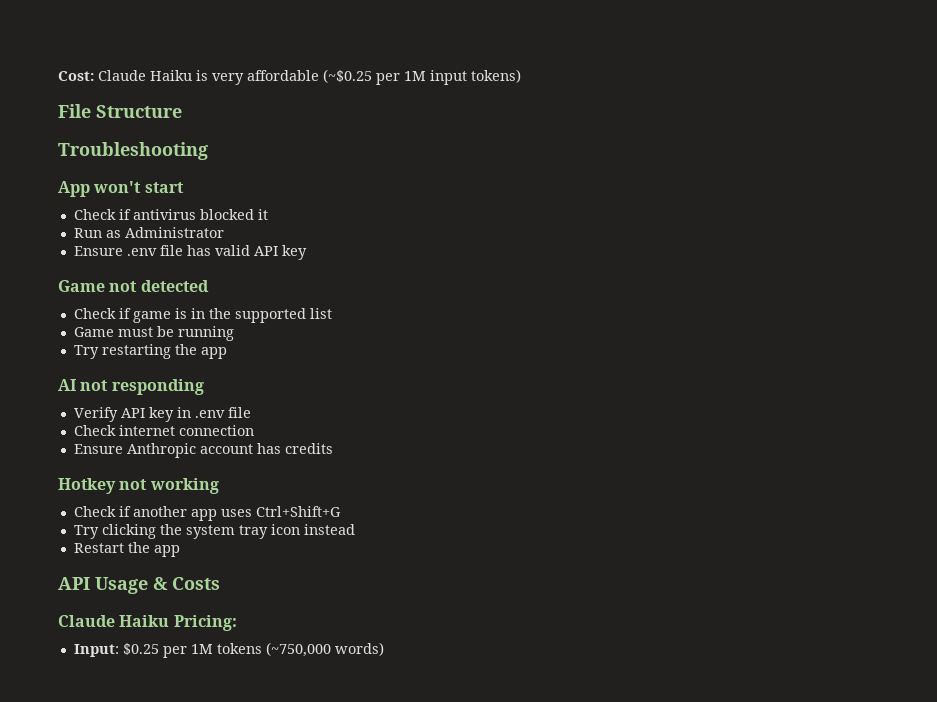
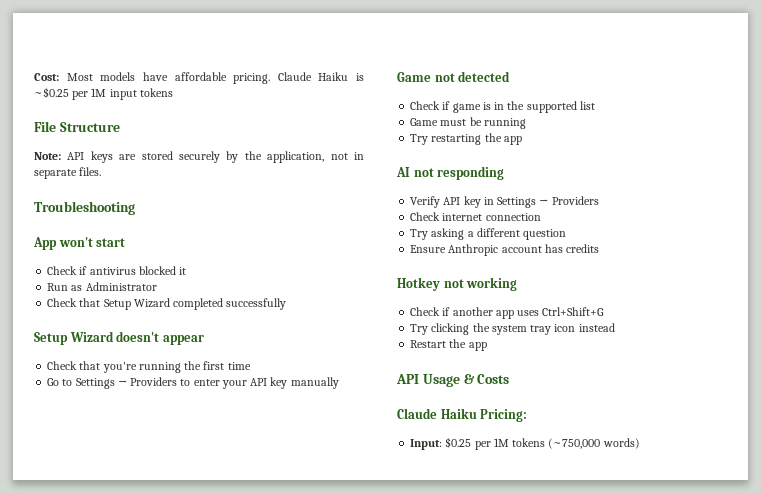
[98,69,372,85] Claude Haiku is very affordable (~$0.25 -> [66,72,364,84] [34,87,69,98] Most models have affordable pricing. Claude Haiku is ~$0.25
[471,69,521,83] tokens) -> [139,88,173,97] tokens
(182, 111) none -> [34,151,364,163] [34,167,102,179] // Note: API keys are stored securely by the application, not in separate files.
[73,245,307,260] Ensure .env file has valid API key -> [47,298,287,310] [34,331,204,345] [47,361,251,373] [47,377,339,389] Check that Setup Wizard completed successfully // Setup Wizard doesn't appear // Check that you're running the first time // Go to Settings → Providers to enter your API key manually
[194,407,251,418] .env file -> [497,196,599,208] Settings → Providers
(254, 430) none -> [410,228,567,240] // Try asking a different question

